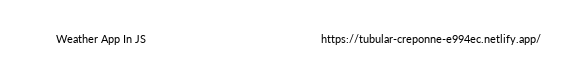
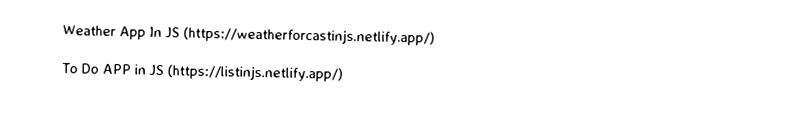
[321,34,541,45] https://tubular-creponne-e994ec.netlify.app/ -> [183,26,435,46] [61,62,343,82] (https://weatherforcastinjs.netlify.app/) // To Do APP in JS (https://listinjs.netlify.app/)

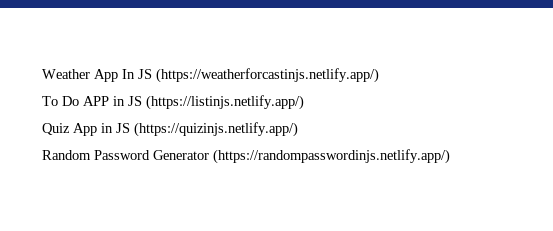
(343, 73) none -> [42,122,298,137] [42,149,450,164] // Quiz App in JS (https://quizinjs.netlify.app/) // Random Password Generator (https://randompasswordinjs.netlify.app/)

